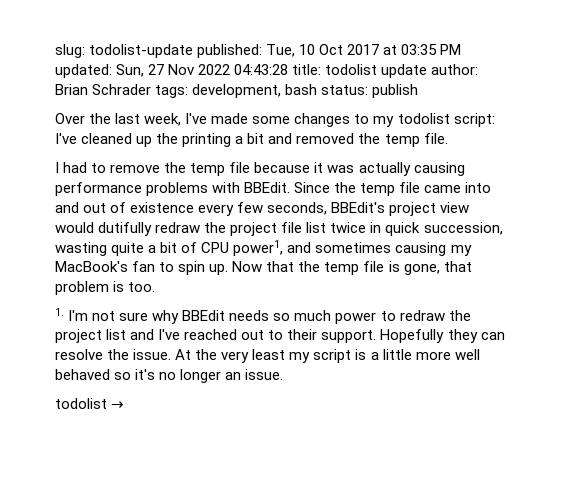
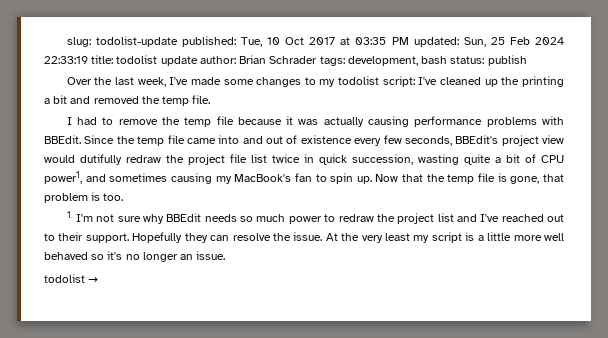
[148,64,289,75] 27 Nov 2022 04:43:28 -> [490,37,564,45] [44,56,88,64] 25 Feb 2024 22:33:19

